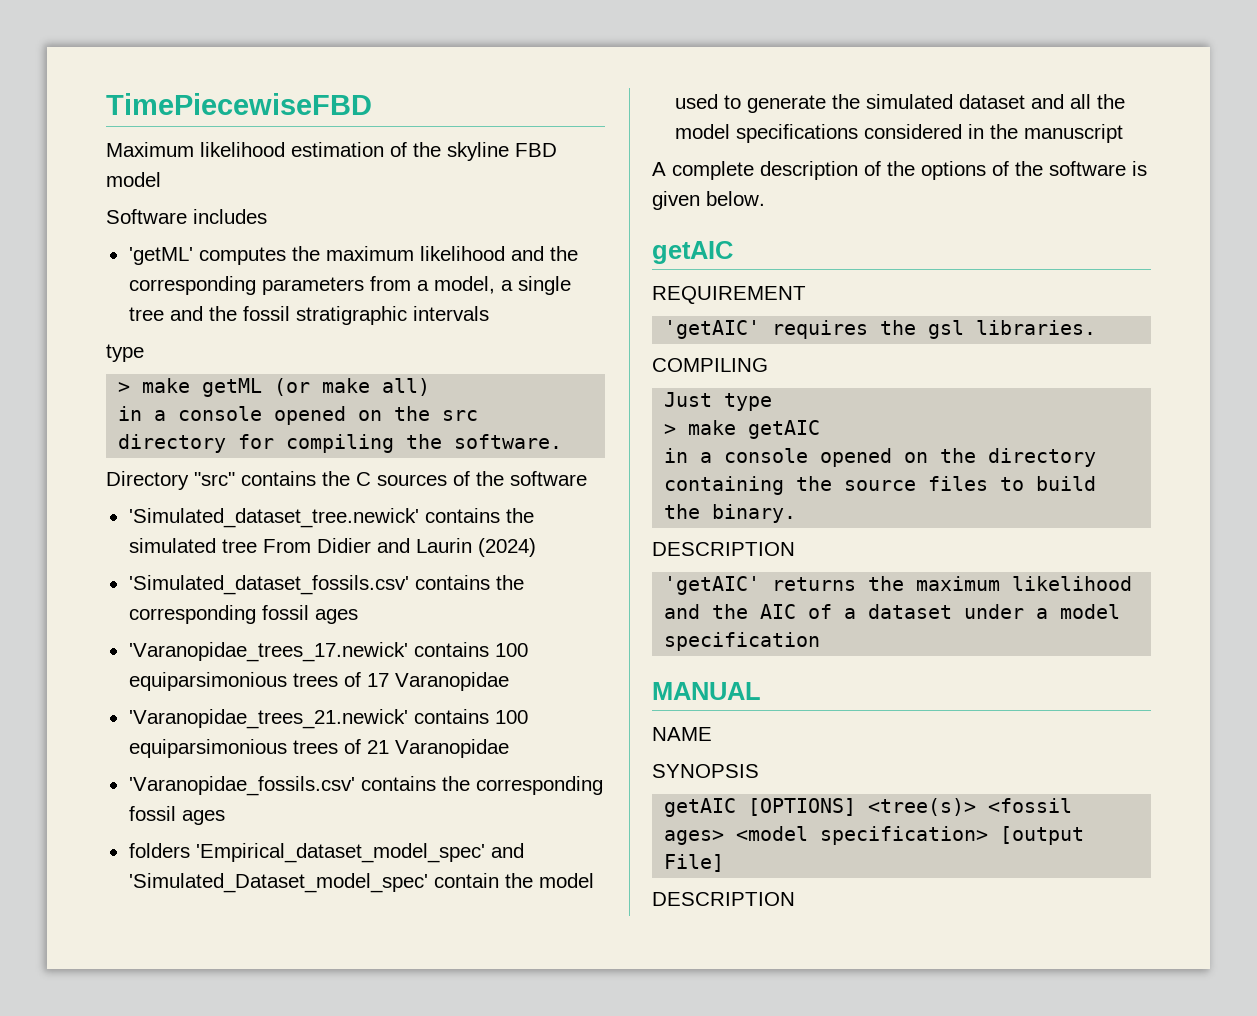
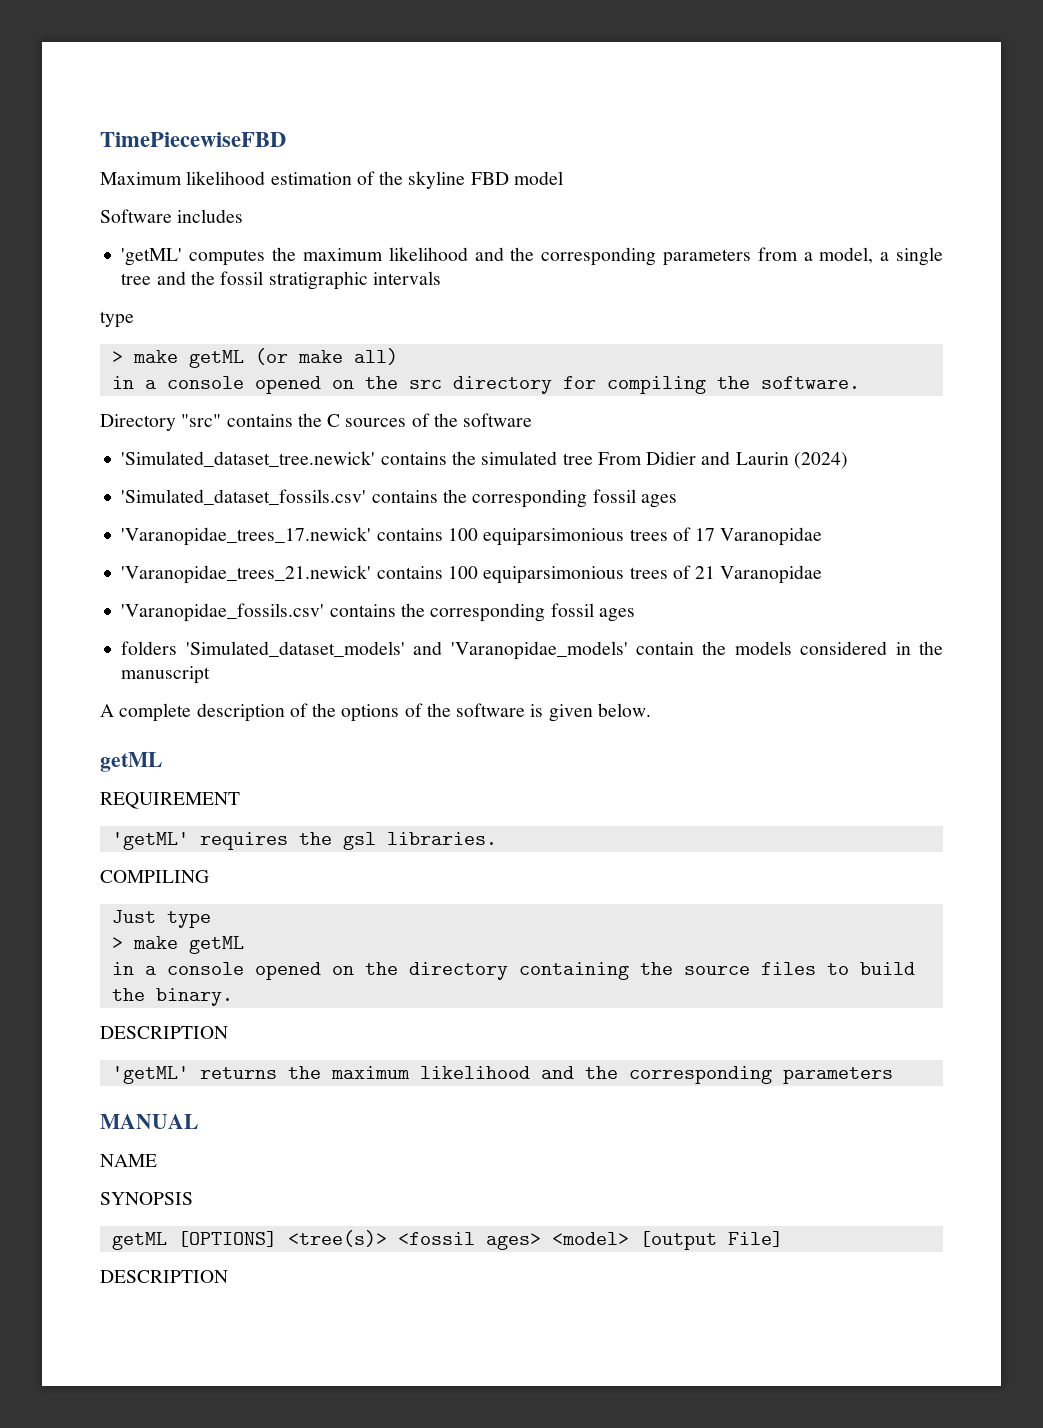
[195,843,524,863] [128,873,594,893] [674,94,1125,113] [674,124,858,143] 'Empirical_dataset_model_spec' and 'Simulated_Dataset_model_spec' contain the model used to generate the simulated dataset and all the model specifications -> [185,641,792,660] 'Simulated_dataset_models' and 'Varanopidae_models' contain the models
[652,241,733,264] getAIC -> [100,752,162,772] getML
[664,320,761,339] 'getAIC' -> [111,832,189,850] 'getML'
[748,420,821,439] getAIC -> [188,936,244,954] getML
[664,576,761,595] 'getAIC' -> [111,1066,189,1084] 'getML'
[760,604,1121,619] [664,632,821,651] AIC of a dataset under a model specification -> [628,1066,893,1084] corresponding parameters
[664,798,737,817] getAIC -> [111,1232,167,1250] getML
[736,826,989,845] <model specification> -> [551,1232,629,1245] <model>

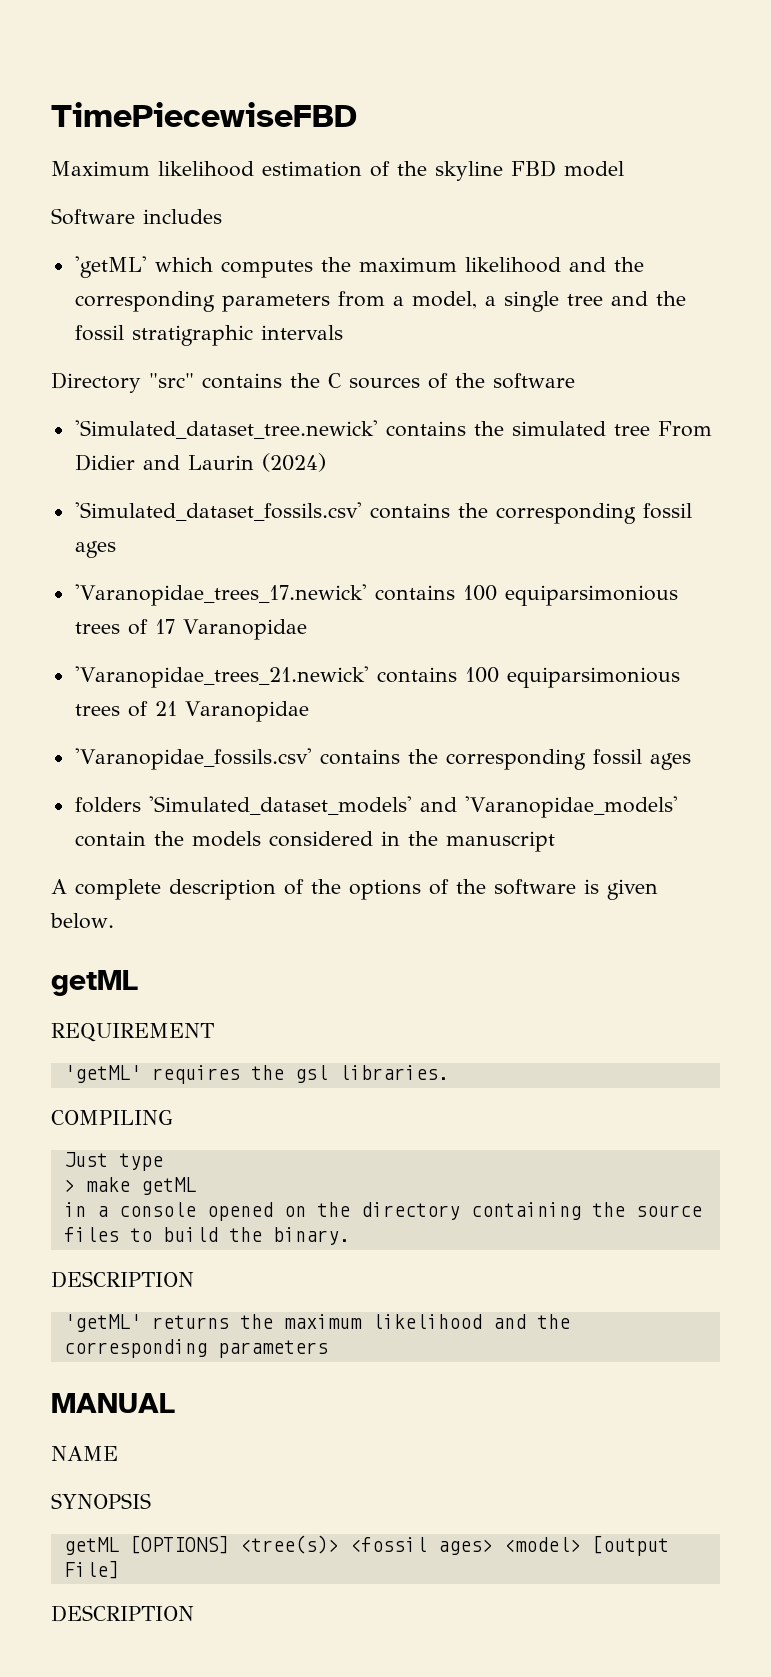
(183, 257) none -> [154,257,213,272] which
[100,311,134,328] [111,348,398,368] [111,376,860,394] // type // > make getML (or make all) // in a console opened on the src directory for compiling the software. -> (343, 332) none

